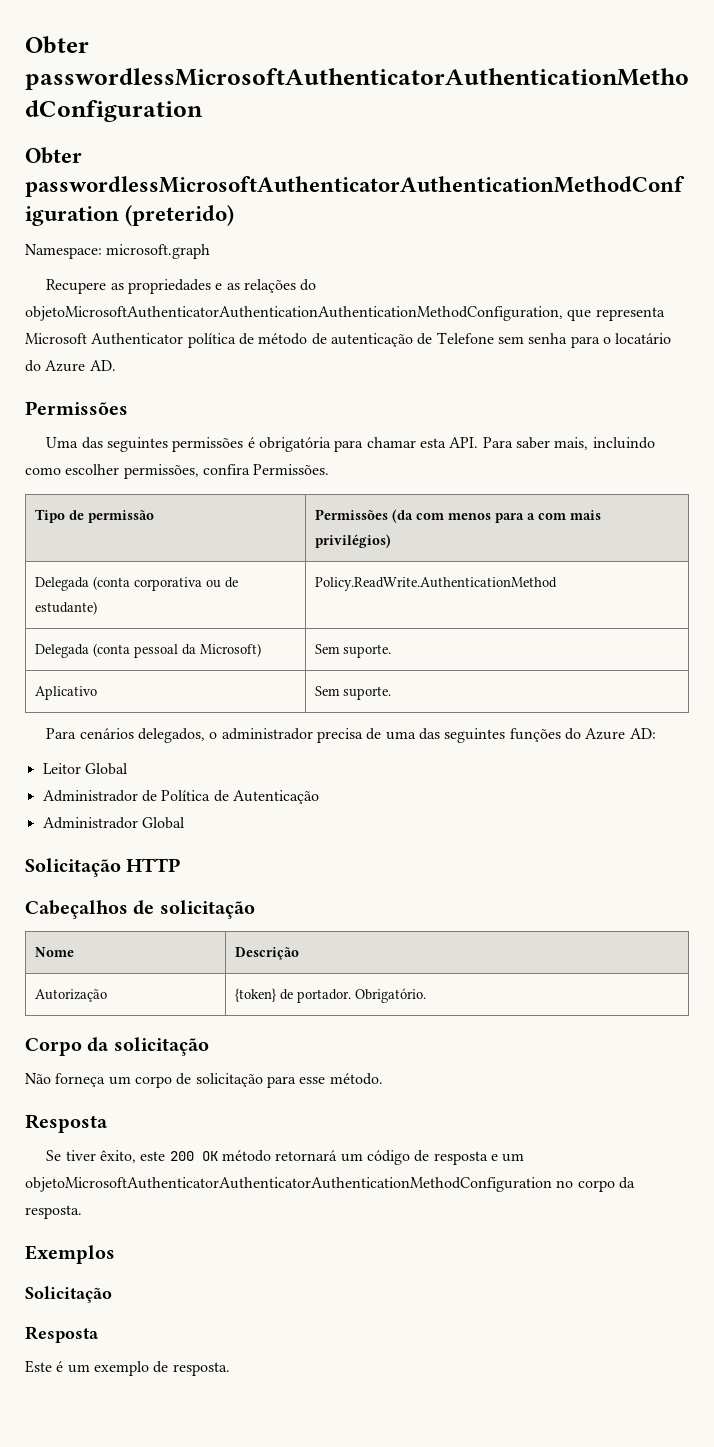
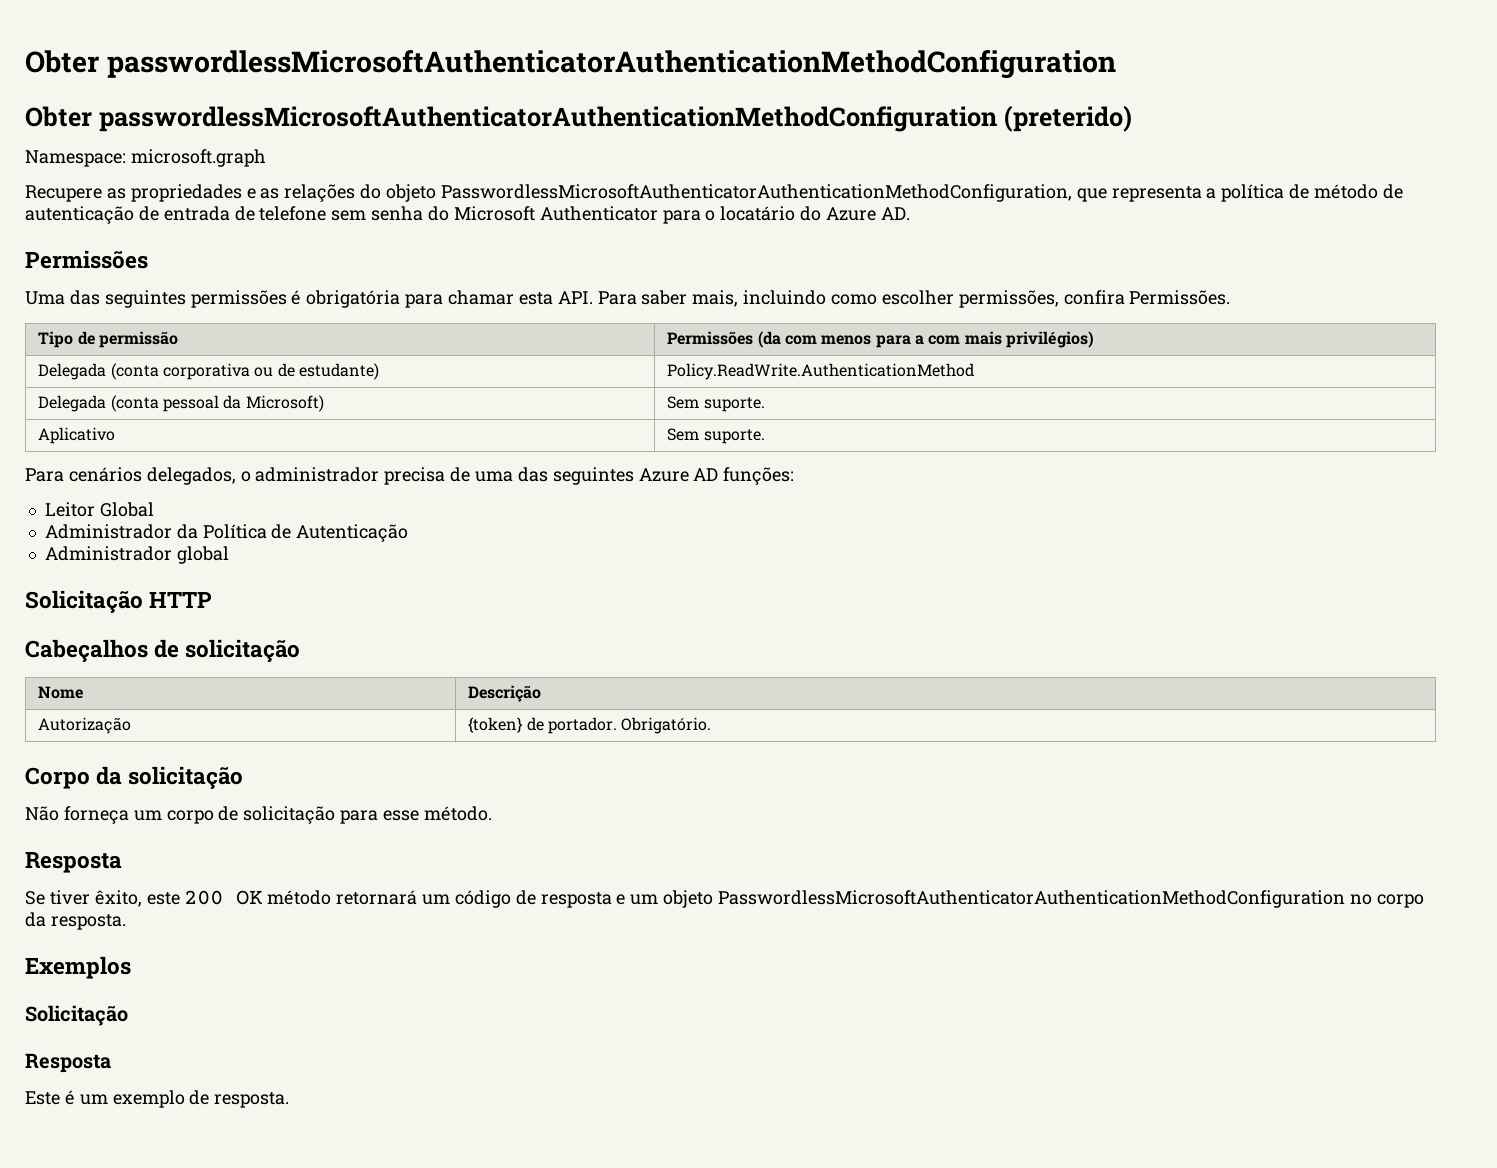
[25,306,665,321] [25,333,184,345] objetoMicrosoftAuthenticatorAuthenticationAuthenticationMethodConfiguration, que representa Microsoft Authenticator -> [386,184,1217,202] objeto PasswordlessMicrosoftAuthenticatorAuthenticationMethodConfiguration, que representa a
[436,332,568,344] Telefone sem senha -> [163,206,658,221] entrada de telefone sem senha do Microsoft Authenticator
[509,728,656,742] funções do Azure AD: -> [638,467,795,485] Azure AD funções:
[141,790,157,802] de -> [176,524,198,539] da
[141,817,185,829] Global -> [176,546,229,564] global
[25,1177,552,1192] objetoMicrosoftAuthenticatorAuthenticatorAuthenticationMethodConfiguration -> [663,890,1346,908] objeto PasswordlessMicrosoftAuthenticatorAuthenticationMethodConfiguration

